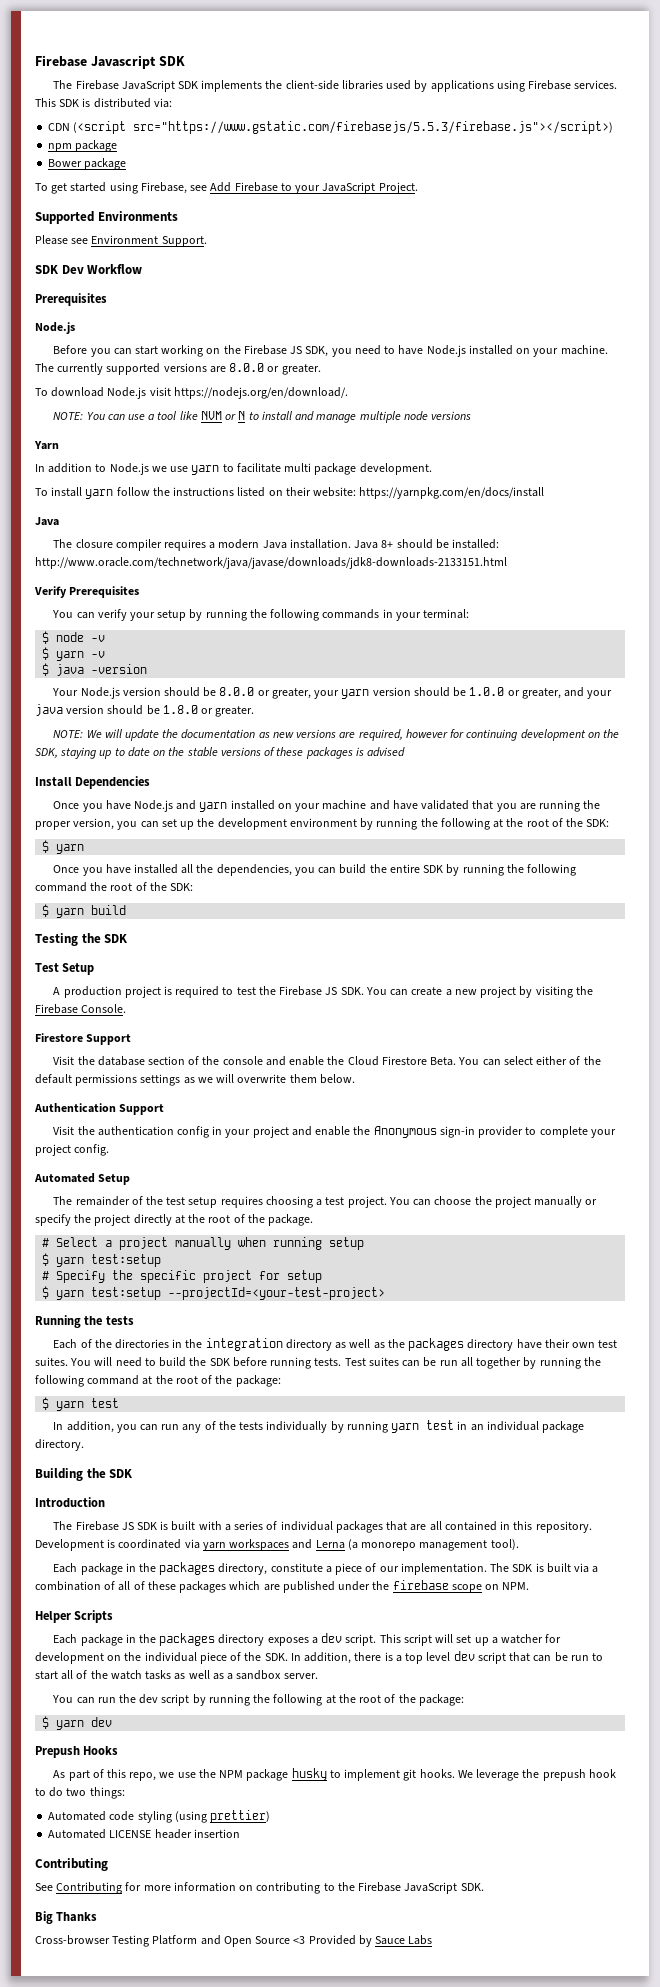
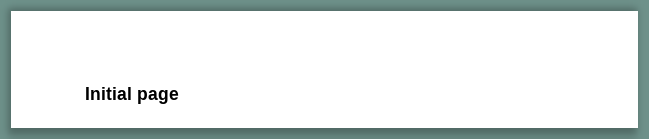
[35,55,185,69] [53,80,618,92] [35,98,172,108] [48,121,614,134] [48,140,118,152] [48,158,127,170] [35,182,418,194] [35,211,178,224] [35,235,207,247] [35,264,143,274] [35,293,107,306] [35,322,75,334] [53,345,608,357] [35,363,321,375] [35,387,348,399] [53,411,472,423] [34,441,59,450] [35,463,432,475] [35,487,545,499] [35,517,59,526] [53,539,500,551] [35,557,507,569] [34,586,140,598] [52,609,470,621] [42,631,106,644] [42,647,106,661] [42,663,148,676] [52,687,613,699] [35,704,255,717] [53,729,620,741] [35,747,406,759] [35,776,151,789] [53,800,601,812] [35,818,610,830] [42,840,85,854] [53,864,577,876] [35,882,194,892] [42,904,127,918] [35,933,129,946] [35,963,95,975] [53,986,593,998] [35,1004,127,1014] [35,1033,132,1045] [53,1056,601,1066] [35,1074,355,1086] [34,1103,165,1115] [53,1126,616,1138] [35,1144,110,1156] [34,1173,131,1185] [53,1196,598,1208] [35,1214,314,1226] [42,1237,365,1250] [42,1253,162,1267] [42,1270,323,1283] [42,1286,386,1300] [35,1315,134,1328] [53,1338,618,1351] [35,1357,601,1369] [35,1375,281,1387] [42,1397,120,1411] [53,1420,585,1433] [35,1439,84,1451] [35,1468,134,1481] [35,1497,105,1508] [53,1521,592,1533] [35,1539,519,1551] [53,1562,599,1575] [35,1580,530,1593] [35,1610,114,1623] [53,1633,562,1646] [35,1651,604,1664] [35,1670,318,1680] [52,1694,464,1706] [42,1716,113,1730] [35,1746,119,1758] [53,1768,616,1781] [35,1787,125,1799] [48,1810,271,1823] [48,1829,240,1839] [35,1858,108,1871] [35,1882,484,1894] [35,1911,98,1924] [35,1935,433,1947] Firebase Javascript SDK // The Firebase JavaScript SDK implements the client-side libraries used by applications using Firebase services. This SDK is distributed via: // CDN (<script src="https://www.gstatic.com/firebasejs/5.5.3/firebase.js"></script>) // npm package // Bower package // To get started using Firebase, see Add Firebase to your JavaScript Project. // Supported Environments // Please see Environment Support. // SDK Dev Workflow // Prerequisites // Node.js // Before you can start working on the Firebase JS SDK, you need to have Node.js installed on your machine. The currently supported versions are 8.0.0 or greater. // To download Node.js visit https://nodejs.org/en/download/. // NOTE: You can use a tool like NVM or N to install and manage multiple node versions // Yarn // In addition to Node.js we use yarn to facilitate multi package development. // To install yarn follow the instructions listed on their website: https://yarnpkg.com/en/docs/install // Java // The closure compiler requires a modern Java installation. Java 8+ should be installed: http://www.oracle.com/technetwork/java/javase/downloads/jdk8-downloads-2133151.html // Verify Prerequisites // You can verify your setup by running the following commands in your terminal: // $ node -v // $ yarn -v // $ java -version // Your Node.js version should be 8.0.0 or greater, your yarn version should be 1.0.0 or greater, and your java version should be 1.8.0 or greater. // NOTE: We will update the documentation as new versions are required, however for continuing development on the SDK, staying up to date on the stable versions of these packages is advised // Install Dependencies // Once you have Node.js and yarn installed on your machine and have validated that you are running the proper version, you can set up the development environment by running the following at the root of the SDK: // $ yarn // Once you have installed all the dependencies, you can build the entire SDK by running the following command the root of the SDK: // $ yarn build // Testing the SDK // Test Setup // A production project is required to test the Firebase JS SDK. You can create a new project by visiting the Firebase Console. // Firestore Support // Visit the database section of the console and enable the Cloud Firestore Beta. You can select either of the default permissions settings as we will overwrite them below. // Authentication Support // Visit the authentication config in your project and enable the Anonymous sign-in provider to complete your project config. // Automated Setup // The remainder of the test setup requires choosing a test project. You can choose the project manually or specify the project directly at the root of the package. // # Select a project manually when running setup // $ yarn test:setup // # Specify the specific project for setup // $ yarn test:setup --projectId=<your-test-project> // Running the tests // Each of the directories in the integration directory as well as the packages directory have their own test suites. You will need to build the SDK before running tests. Test suites can be run all together by running the following command at the root of the package: // $ yarn test // In addition, you can run any of the tests individually by running yarn test in an individual package directory. // Building the SDK // Introduction // The Firebase JS SDK is built with a series of individual packages that are all contained in this repository. Development is coordinated via yarn workspaces and Lerna (a monorepo management tool). // Each package in the packages directory, constitute a piece of our implementation. The SDK is built via a combination of all of these packages which are published under the firebase scope on NPM. // Helper Scripts // Each package in the packages directory exposes a dev script. This script will set up a watcher for development on the individual piece of the SDK. In addition, there is a top level dev script that can be run to start all of the watch tasks as well as a sandbox server. // You can run the dev script by running the following at the root of the package: // $ yarn dev // Prepush Hooks // As part of this repo, we use the NPM package husky to implement git hooks. We leverage the prepush hook to do two things: // Automated code styling (using prettier) // Automated LICENSE header insertion // Contributing // See Contributing for more information on contributing to the Firebase JavaScript SDK. // Big Thanks // Cross-browser Testing Platform and Open Source <3 Provided by Sauce Labs -> [85,87,179,104] Initial page

